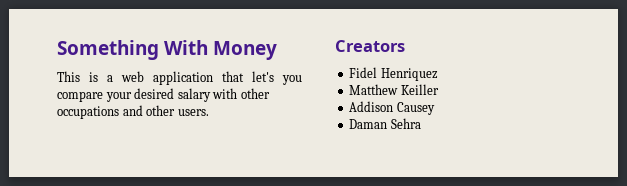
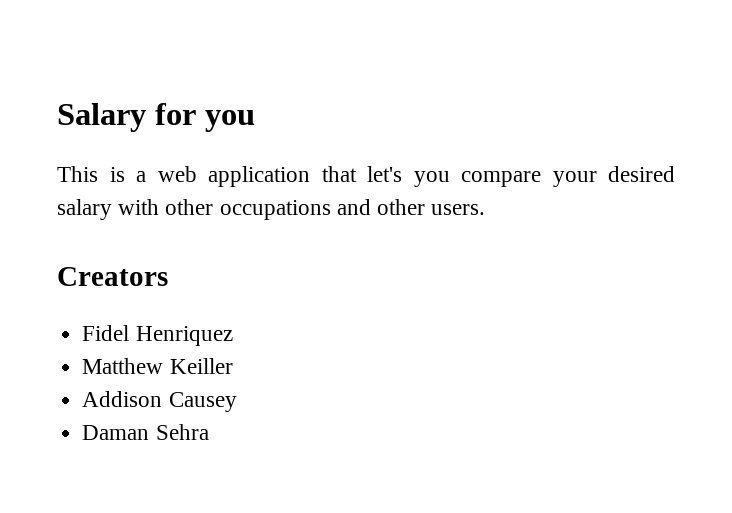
[57,40,278,60] Something With Money -> [57,103,255,132] Salary for you

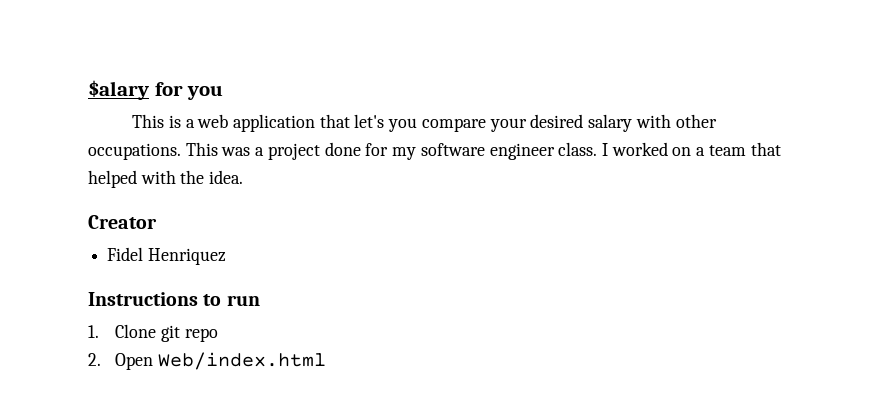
[57,103,146,132] Salary -> [88,80,149,100] $alary
[219,199,486,220] [57,267,168,286] [82,325,233,346] [82,358,233,374] [82,391,237,412] [82,424,209,440] occupations and other users. // Creators // Fidel Henriquez // Matthew Keiller // Addison Causey // Daman Sehra -> [88,142,781,160] [88,170,244,188] [88,215,157,229] [107,247,226,265] [88,292,260,306] [88,324,218,342] [88,352,327,370] occupations. This was a project done for my software engineer class. I worked on a team that helped with the idea. // Creator // Fidel Henriquez // Instructions to run // 1. Clone git repo // 2. Open Web/index.html

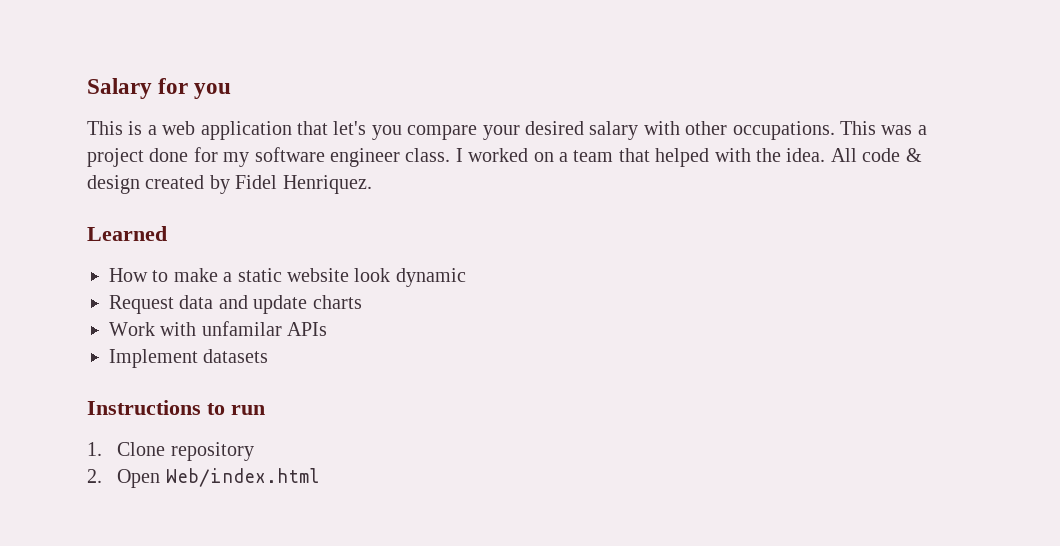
[88,80,149,100] $alary -> [87,78,152,99] Salary
[88,215,157,229] [107,247,226,265] // Creator // Fidel Henriquez -> [830,148,922,162] [87,175,372,194] [87,226,167,241] [109,268,466,287] [109,295,362,314] [109,321,328,336] [109,349,269,368] All code & design created by Fidel Henriquez. // Learned // How to make a static website look dynamic // Request data and update charts // Work with unfamilar APIs // Implement datasets
[161,325,218,342] git repo -> [170,442,254,461] repository

